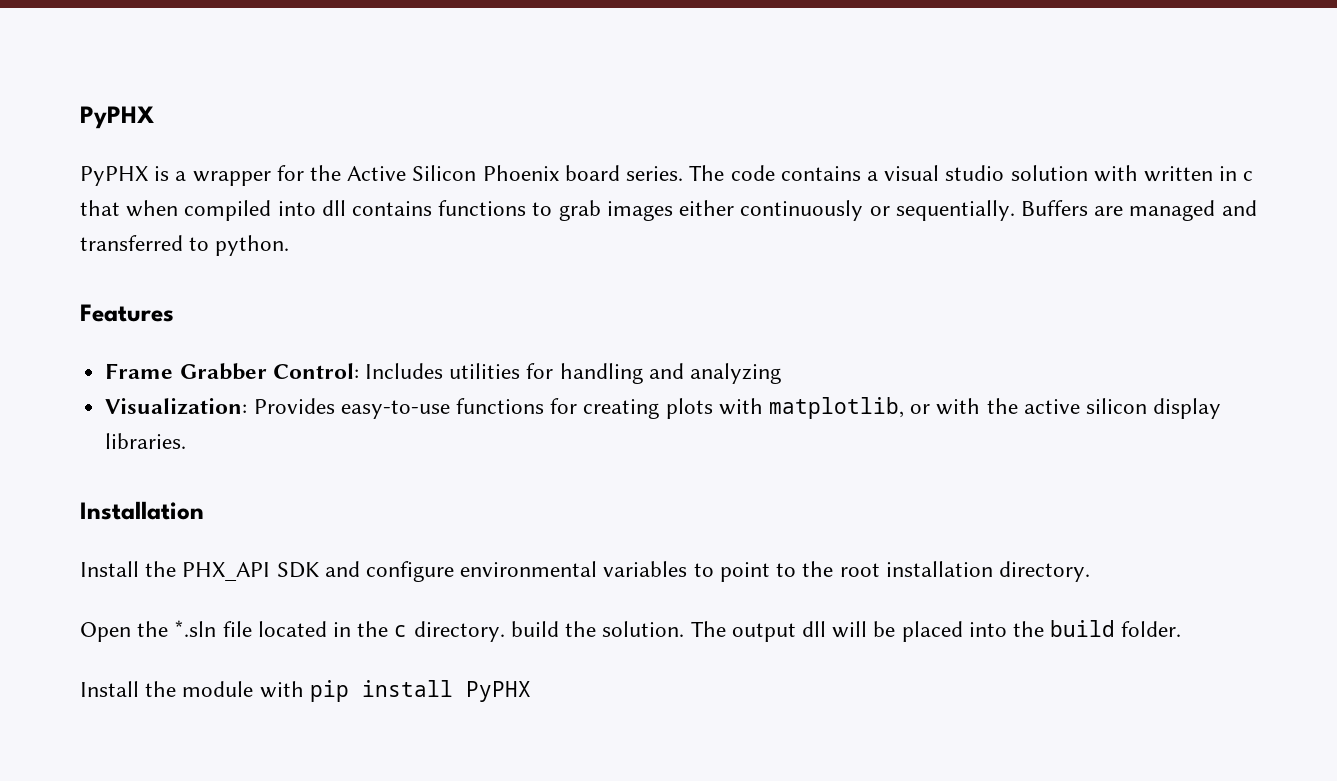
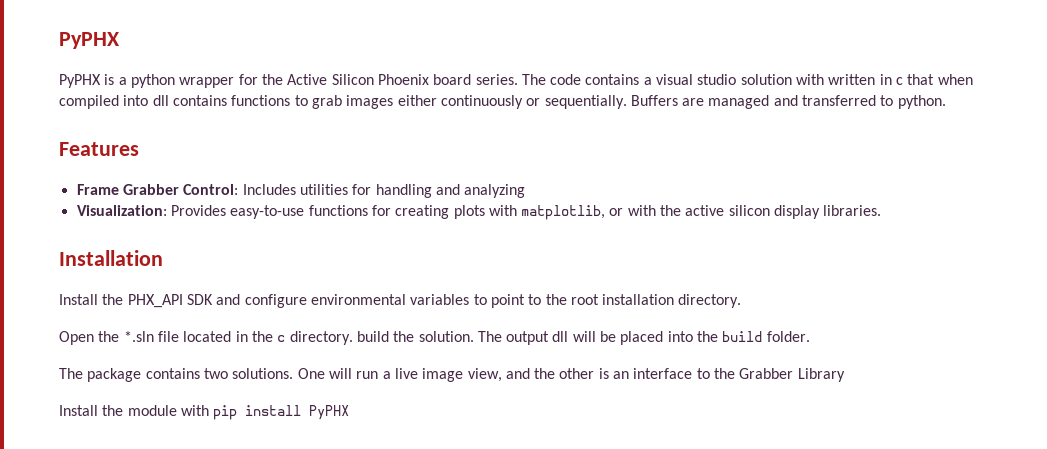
(187, 176) none -> [130,74,175,88] python
(1182, 629) none -> [59,368,845,382] // The package contains two solutions. One will run a live image view, and the other is an interface to the Grabber Library

